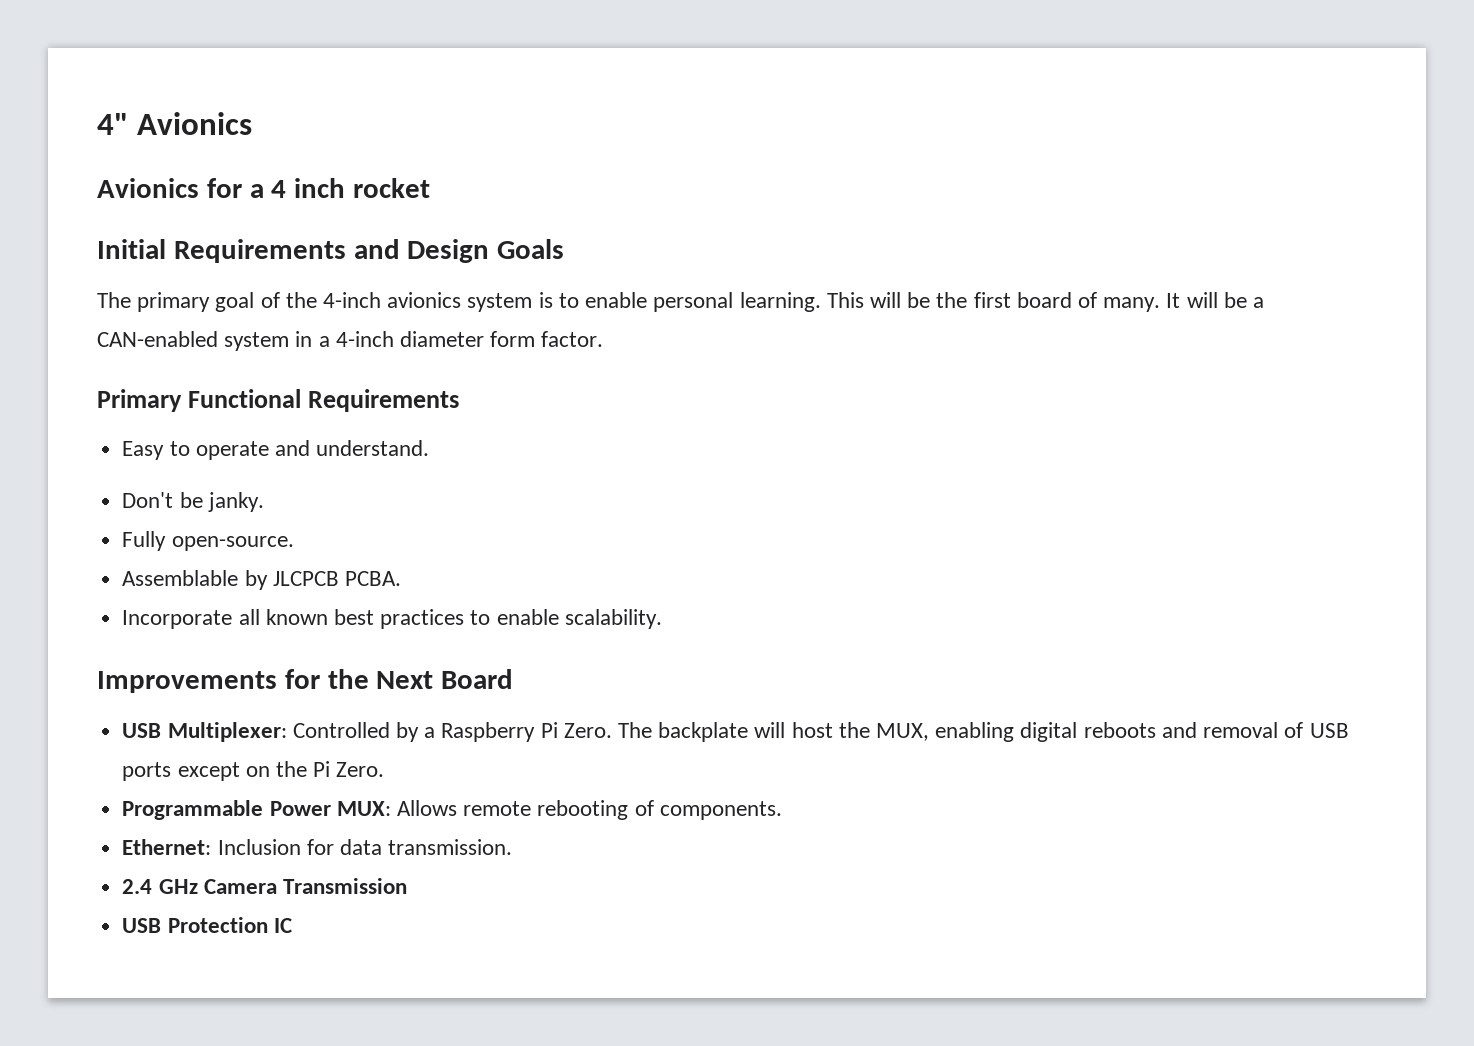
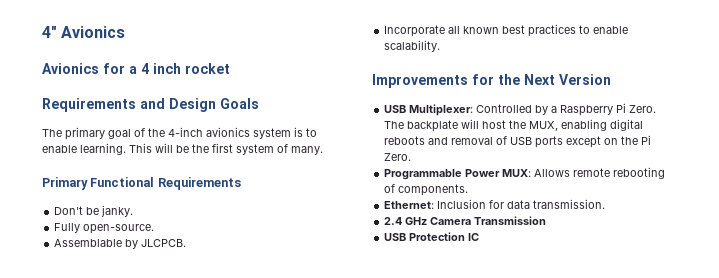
[97,239,166,259] Initial -> (230, 68) none
[653,292,734,312] personal -> (77, 149) none
[1016,292,1072,308] board -> [236,144,274,155] system
[1166,292,1265,308] [97,331,604,351] [97,389,460,412] [122,440,430,460] It will be a CAN-enabled system in a 4-inch diameter form factor. // Primary Functional Requirements // Easy to operate and understand. -> [42,177,241,190] // Primary Functional Requirements
[272,571,401,586] JLCPCB PCBA. -> [141,239,187,247] JLCPCB.
[441,669,514,689] Board -> [559,74,611,85] Version

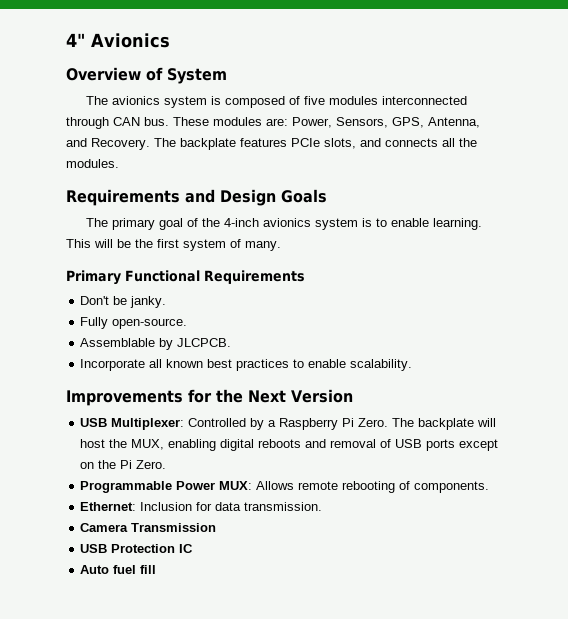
[42,63,230,74] Avionics for a 4 inch rocket -> [66,67,227,84] [86,96,468,108] [66,117,480,129] [66,138,477,150] [66,159,119,168] Overview of System // The avionics system is composed of five modules interconnected through CAN bus. These modules are: Power, Sensors, GPS, Antenna, and Recovery. The backplate features PCIe slots, and connects all the modules.
[384,217,428,225] 2.4 GHz -> (323, 506) none
(480, 237) none -> [80,565,157,574] // Auto fuel fill

